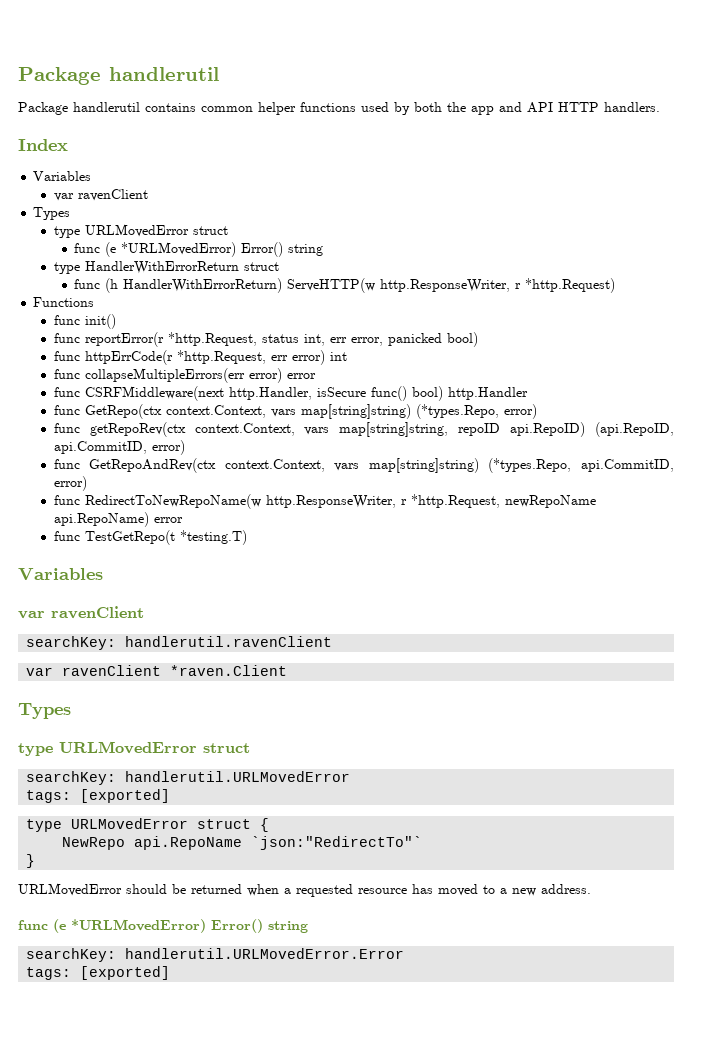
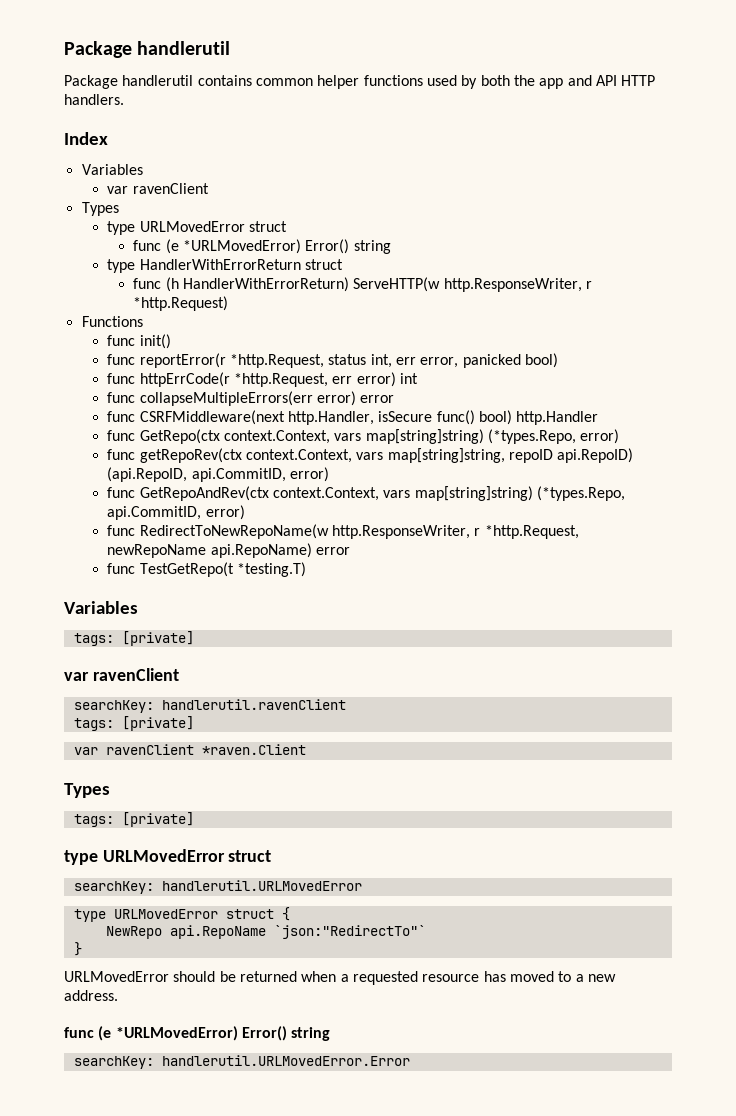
(103, 574) none -> [73,631,194,646] // tags: [private]
(333, 641) none -> [73,716,194,731] // tags: [private]
(71, 711) none -> [73,812,194,827] // tags: [private]
[26,789,171,803] // tags: [exported] -> (362, 885) none
[26,966,171,980] // tags: [exported] -> (410, 1060) none

